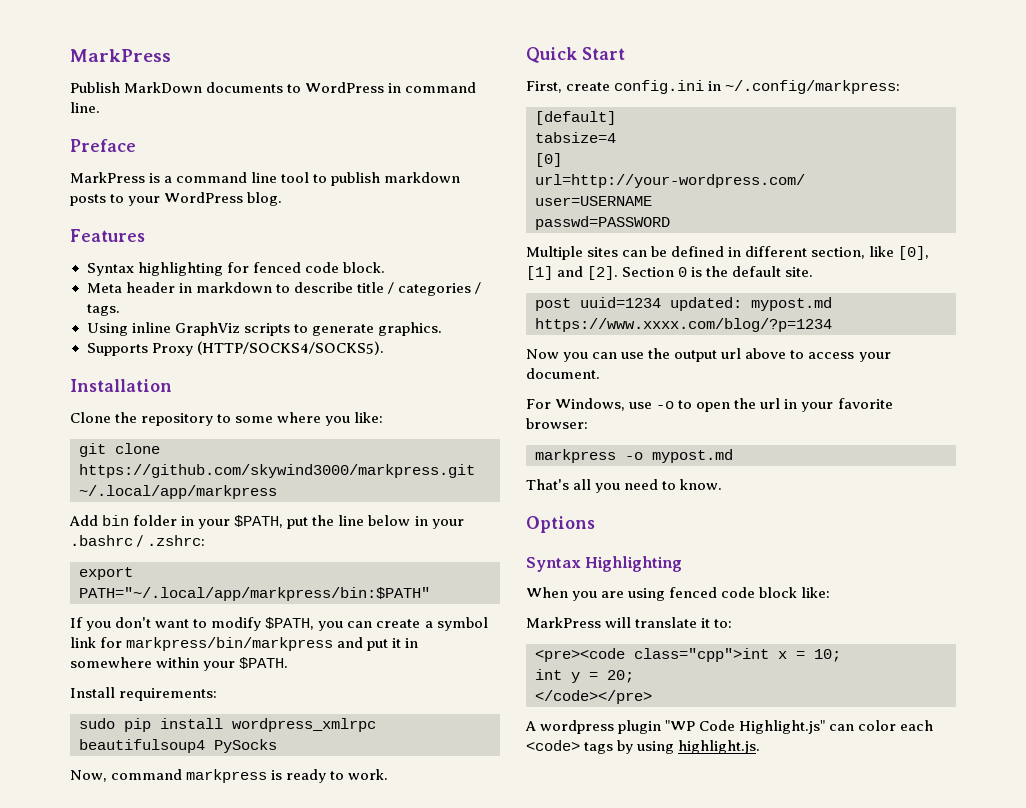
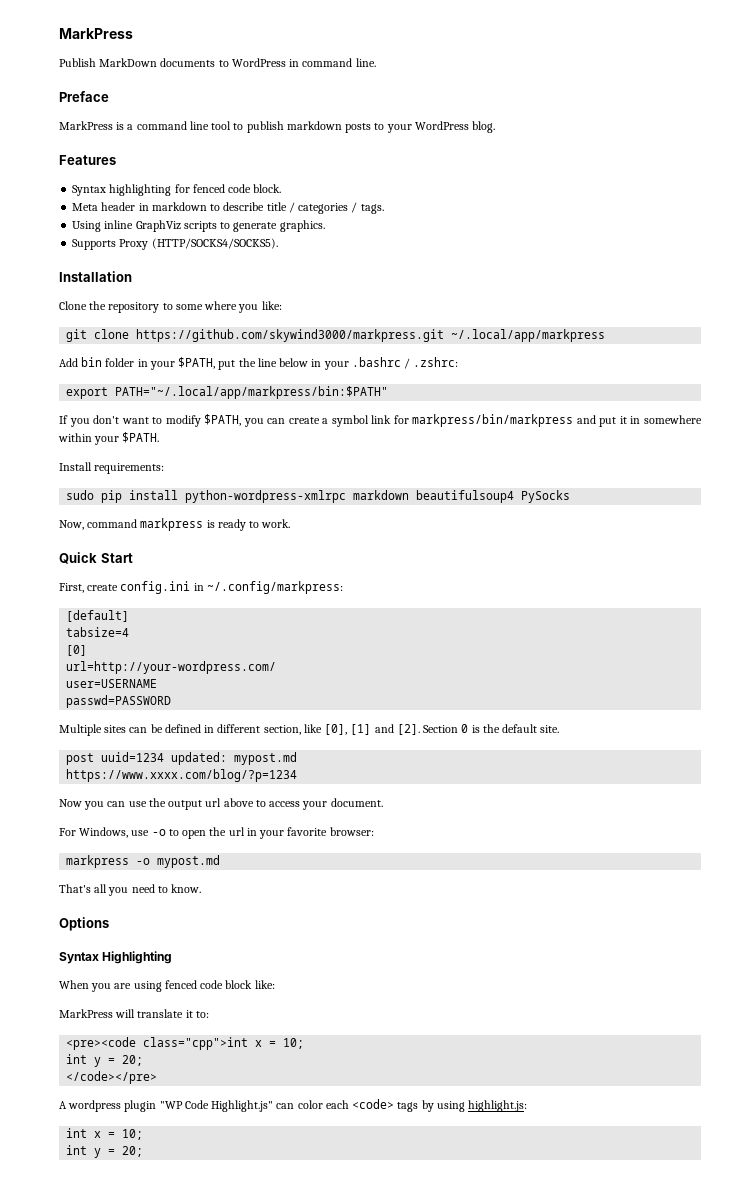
[232,718,376,732] wordpress_xmlrpc -> [185,490,410,503] python-wordpress-xmlrpc markdown
[678,740,761,754] highlight.js. -> [468,1100,528,1112] [66,1128,144,1140] [66,1145,144,1158] highlight.js: // int x = 10; // int y = 20;

